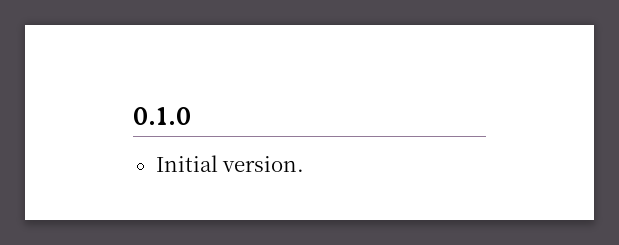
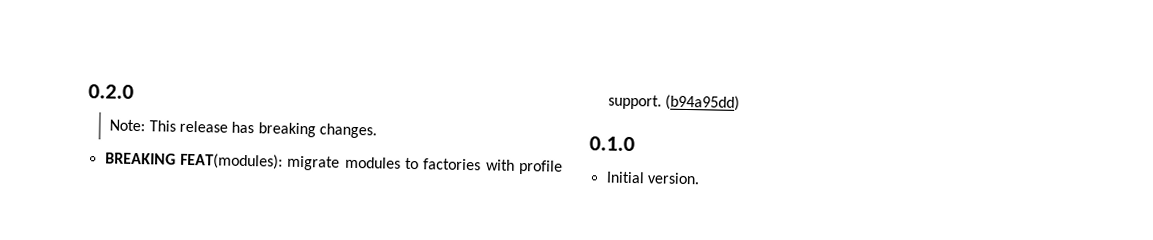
(133, 116) none -> [88,84,134,99] [109,119,377,139] [104,152,563,175] [607,94,740,111] 0.2.0 // Note: This release has breaking changes. // BREAKING FEAT(modules): migrate modules to factories with profile support. (b94a95dd) //

